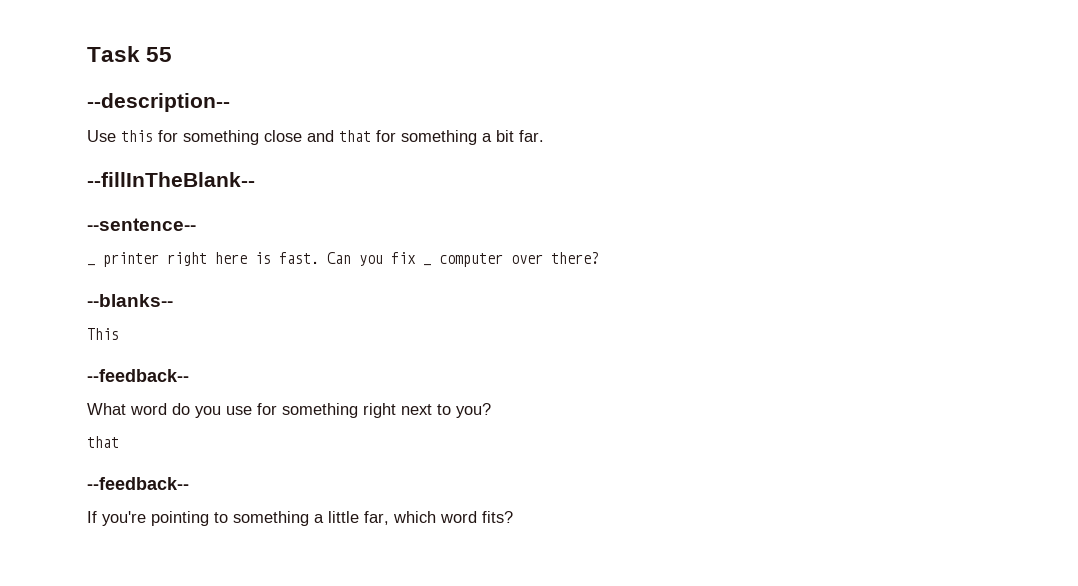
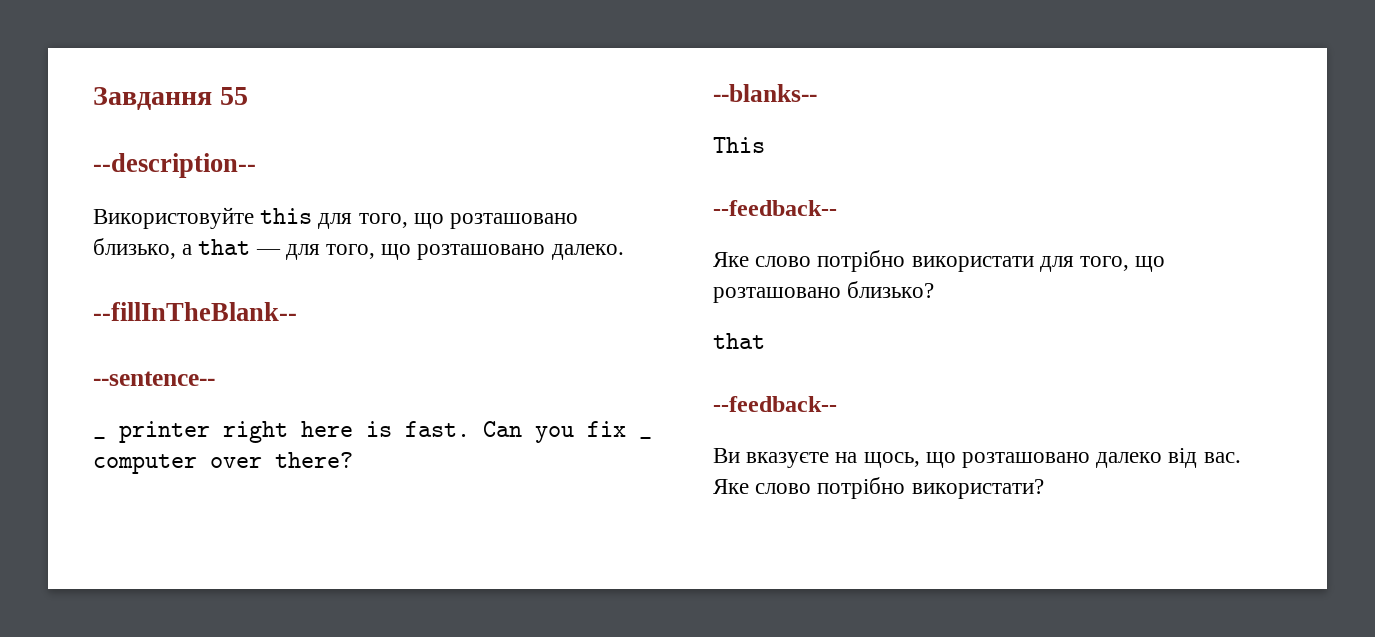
[87,46,140,62] Task -> [93,87,212,110] Завдання
[87,130,544,145] Use this for something close and that for something a bit far. -> [93,207,579,229] [93,238,624,260] Використовуйте this для того, що розташовано близько, а that — для того, що розташовано далеко.
[87,403,491,418] [87,436,119,448] [87,477,189,490] [87,511,513,526] What word do you use for something right next to you? // that // --feedback-- // If you're pointing to something a little far, which word fits? -> [713,250,1166,272] [713,281,935,303] [713,333,765,349] [713,396,837,412] [713,448,1241,468] [713,477,1044,499] Яке слово потрібно використати для того, що розташовано близько? // that // --feedback-- // Ви вказуєте на щось, що розташовано далеко від вас. Яке слово потрібно використати?

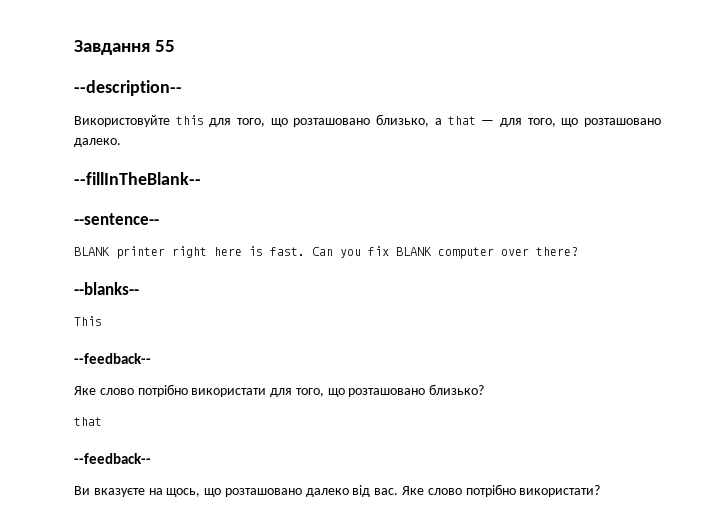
[93,437,106,439] _ -> [74,247,110,256] BLANK
[639,437,652,439] _ -> [396,247,432,256] BLANK

